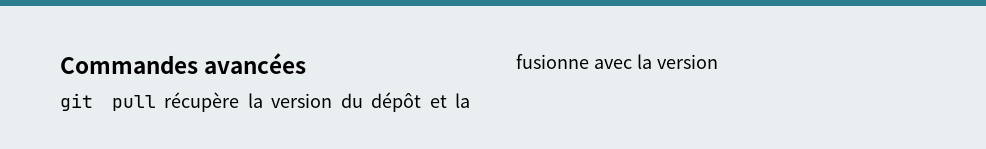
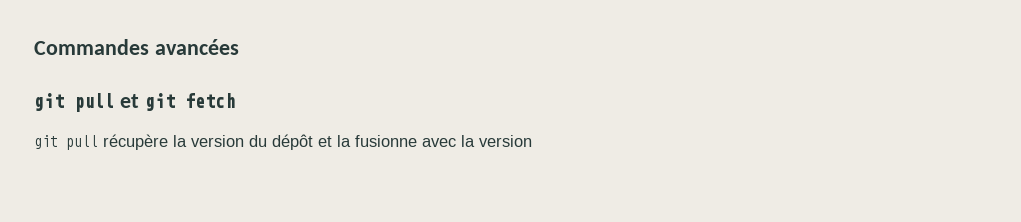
(307, 63) none -> [34,93,235,112] // git pull et git fetch

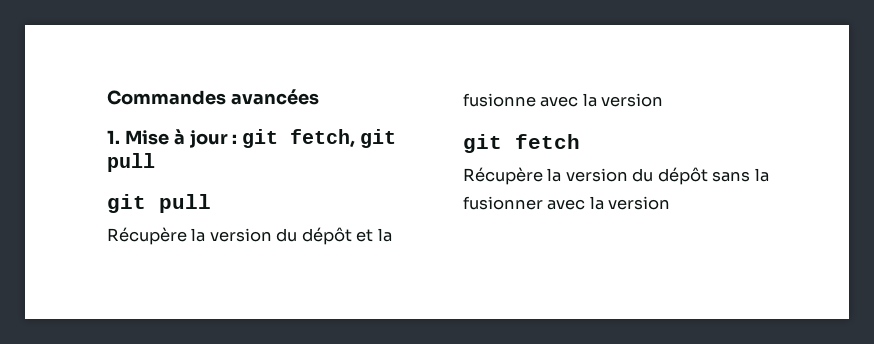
[34,93,235,112] [34,134,168,150] git pull et git fetch // git pull récupère -> [107,129,397,148] [107,153,155,172] [107,194,211,213] [107,227,187,245] 1. Mise à jour : git fetch, git pull // git pull // Récupère
(532, 141) none -> [463,134,580,153] [463,167,769,185] [463,196,671,210] // git fetch // Récupère la version du dépôt sans la fusionner avec la version

